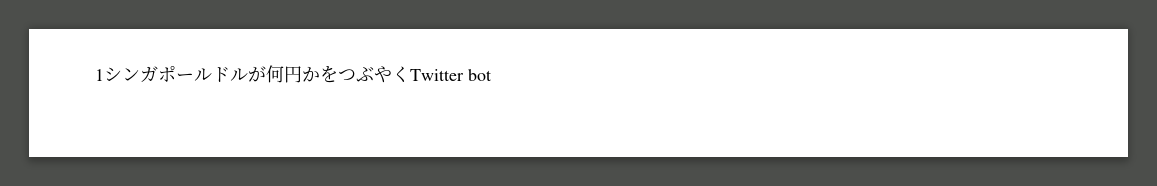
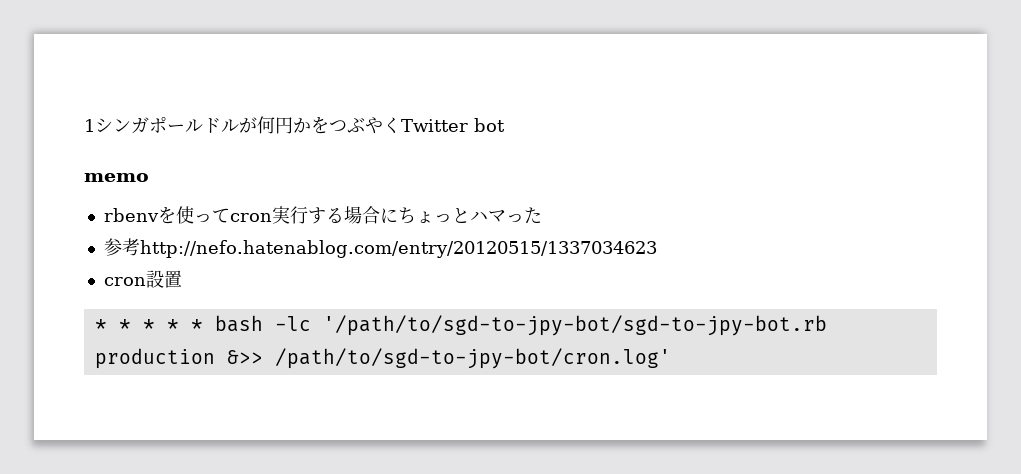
(492, 75) none -> [84,173,149,182] [103,206,542,224] [103,238,657,258] [103,270,182,288] [94,315,827,336] [94,348,671,369] // memo // rbenvを使ってcron実行する場合にちょっとハマった // 参考http://nefo.hatenablog.com/entry/20120515/1337034623 // cron設置 // * * * * * bash -lc '/path/to/sgd-to-jpy-bot/sgd-to-jpy-bot.rb production &>> /path/to/sgd-to-jpy-bot/cron.log'

